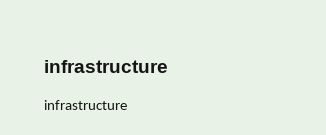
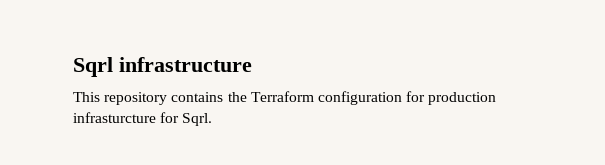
(44, 66) none -> [73,57,113,77] Sqrl
[44,100,127,110] infrastructure -> [73,91,497,105] [73,112,213,126] This repository contains the Terraform configuration for production infrasturcture for Sqrl.

